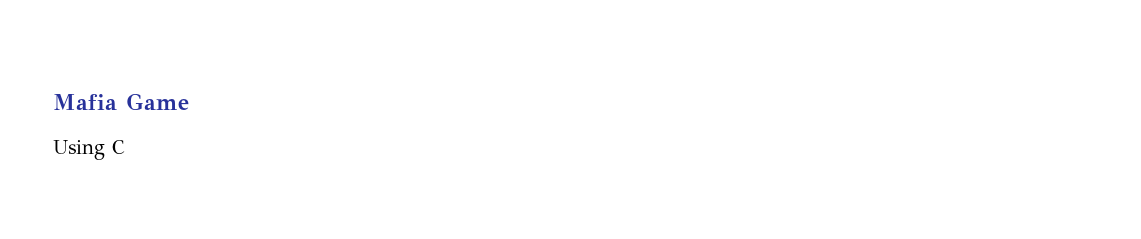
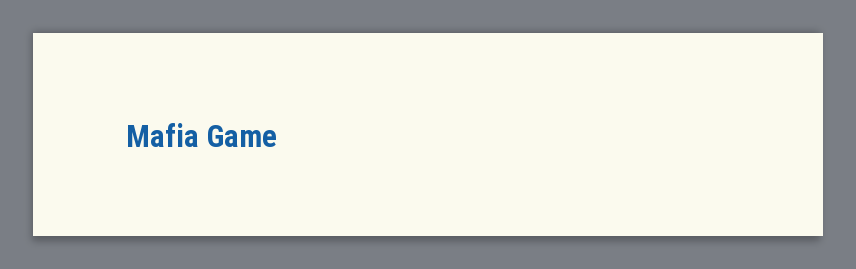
[53,140,125,160] // Using C -> (278, 136) none

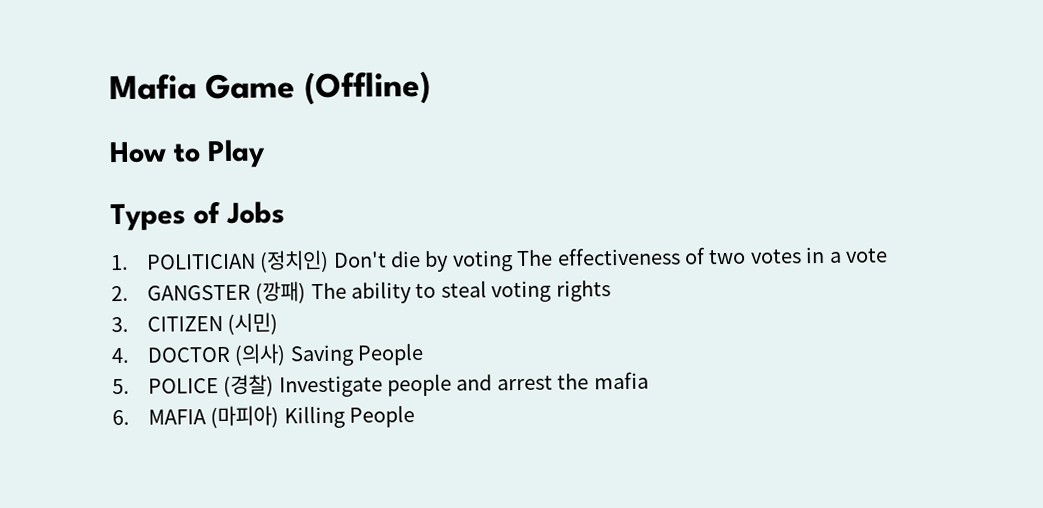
(278, 136) none -> [303,70,431,106] [109,139,267,169] [110,201,286,232] [110,246,889,273] [111,280,611,304] [111,312,279,335] [111,342,425,367] [112,371,649,398] [112,405,416,429] (Offline) // How to Play // Types of Jobs // 1. POLITICIAN (정치인) Don't die by voting The effectiveness of two votes in a vote // 2. GANGSTER (깡패) The ability to steal voting rights // 3. CITIZEN (시민) // 4. DOCTOR (의사) Saving People // 5. POLICE (경찰) Investigate people and arrest the mafia // 6. MAFIA (마피아) Killing People

